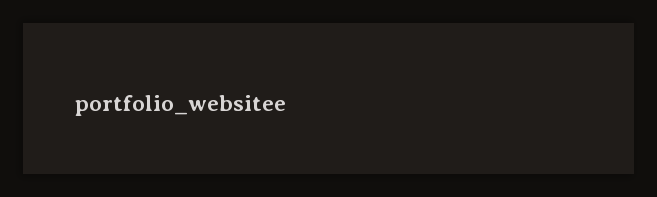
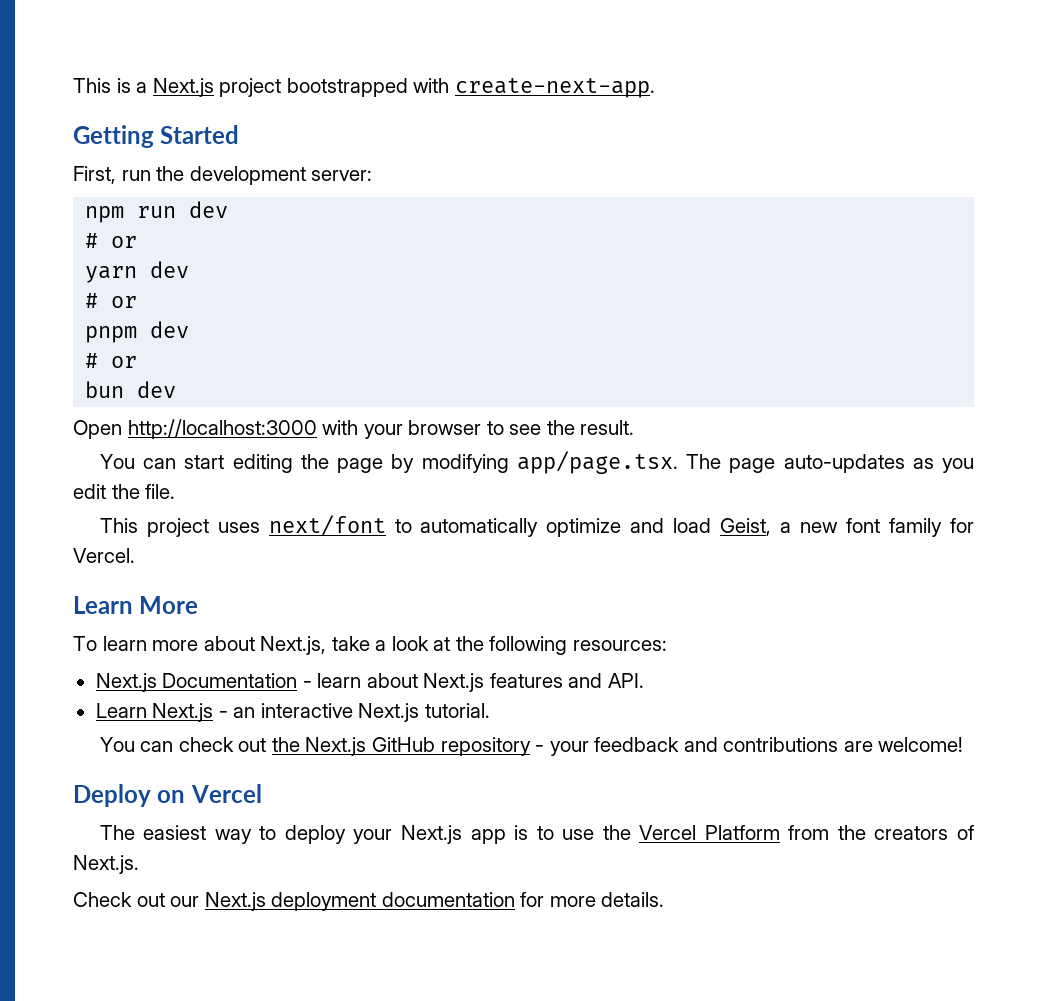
[75,95,286,116] portfolio_websitee -> [73,78,655,98] [73,125,240,148] [73,166,373,185] [85,201,229,223] [85,233,138,248] [85,261,190,283] [85,293,138,308] [85,321,190,343] [85,353,138,368] [85,381,177,398] [73,419,635,439] [99,451,974,474] [73,484,176,499] [99,515,975,537] [73,548,135,563] [73,596,199,614] [73,636,667,655] [95,673,644,692] [95,703,490,722] [99,737,964,756] [73,784,262,807] [99,825,975,844] [73,855,139,874] [73,892,665,911] This is a Next.js project bootstrapped with create-next-app. // Getting Started // First, run the development server: // npm run dev // # or // yarn dev // # or // pnpm dev // # or // bun dev // Open http://localhost:3000 with your browser to see the result. // You can start editing the page by modifying app/page.tsx. The page auto-updates as you edit the file. // This project uses next/font to automatically optimize and load Geist, a new font family for Vercel. // Learn More // To learn more about Next.js, take a look at the following resources: // Next.js Documentation - learn about Next.js features and API. // Learn Next.js - an interactive Next.js tutorial. // You can check out the Next.js GitHub repository - your feedback and contributions are welcome! // Deploy on Vercel // The easiest way to deploy your Next.js app is to use the Vercel Platform from the creators of Next.js. // Check out our Next.js deployment documentation for more details.

